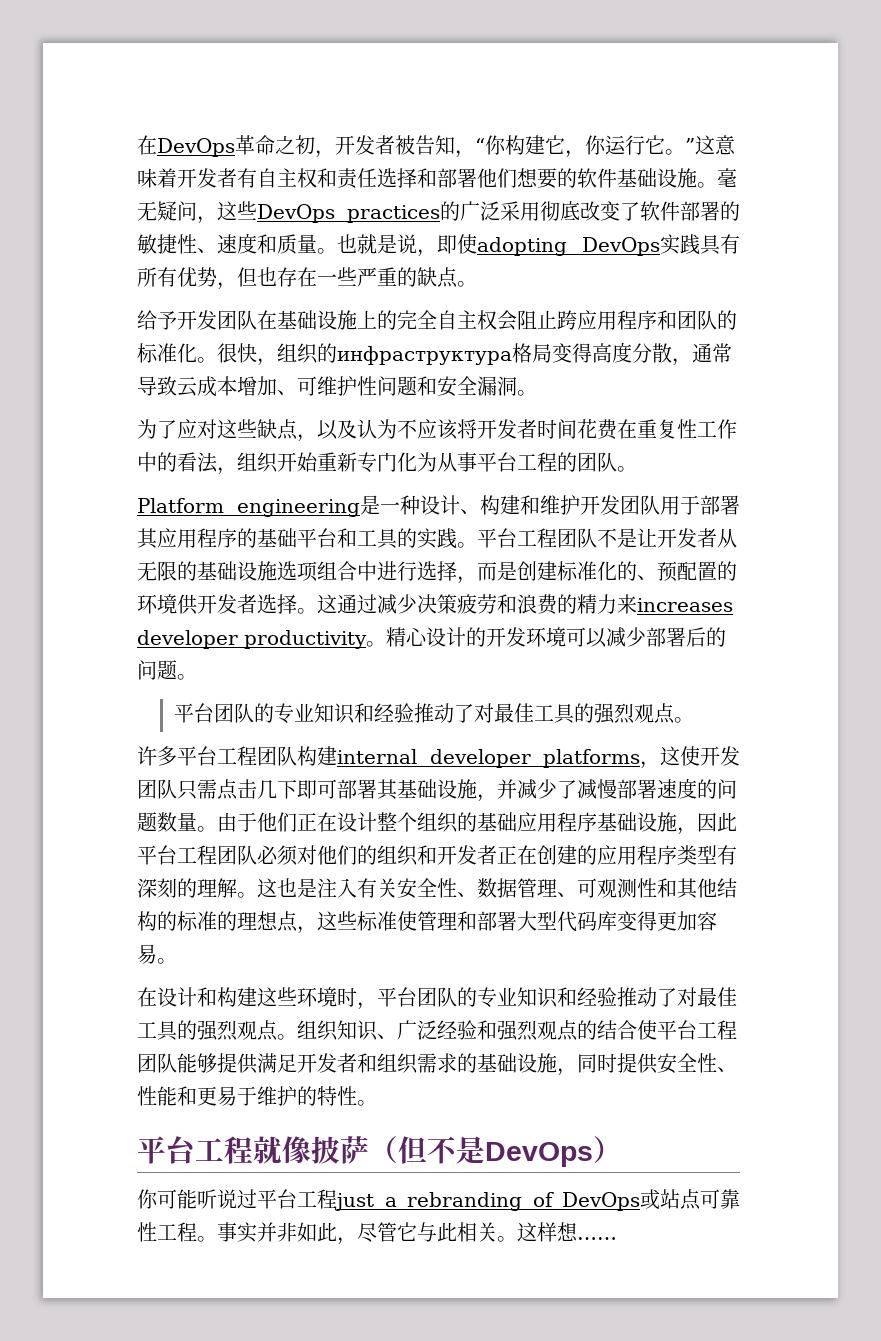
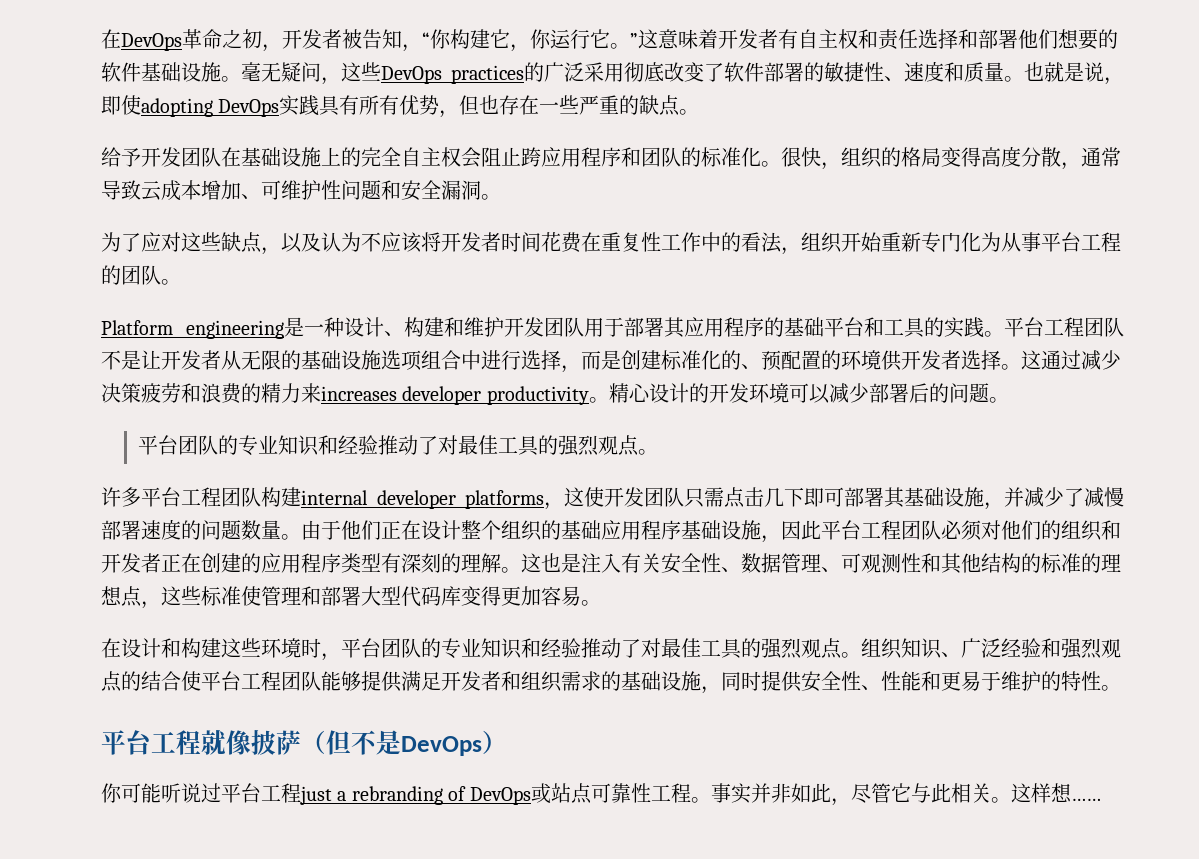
[337,346,512,365] инфраструктура -> (901, 157) none

